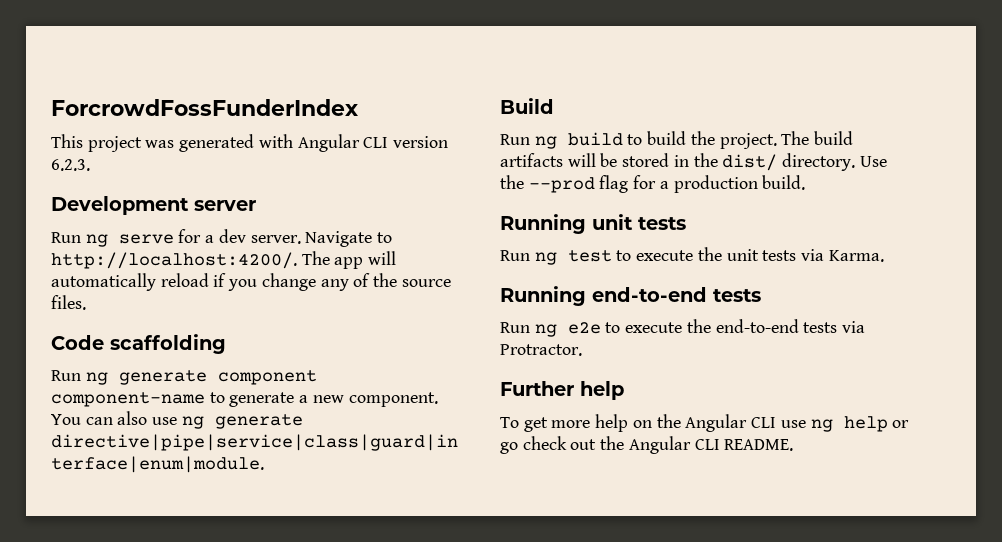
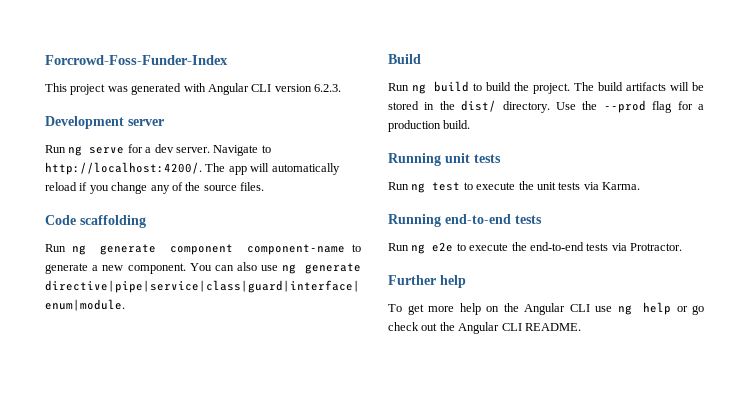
[51,99,358,116] ForcrowdFossFunderIndex -> [45,55,228,65] Forcrowd-Foss-Funder-Index

